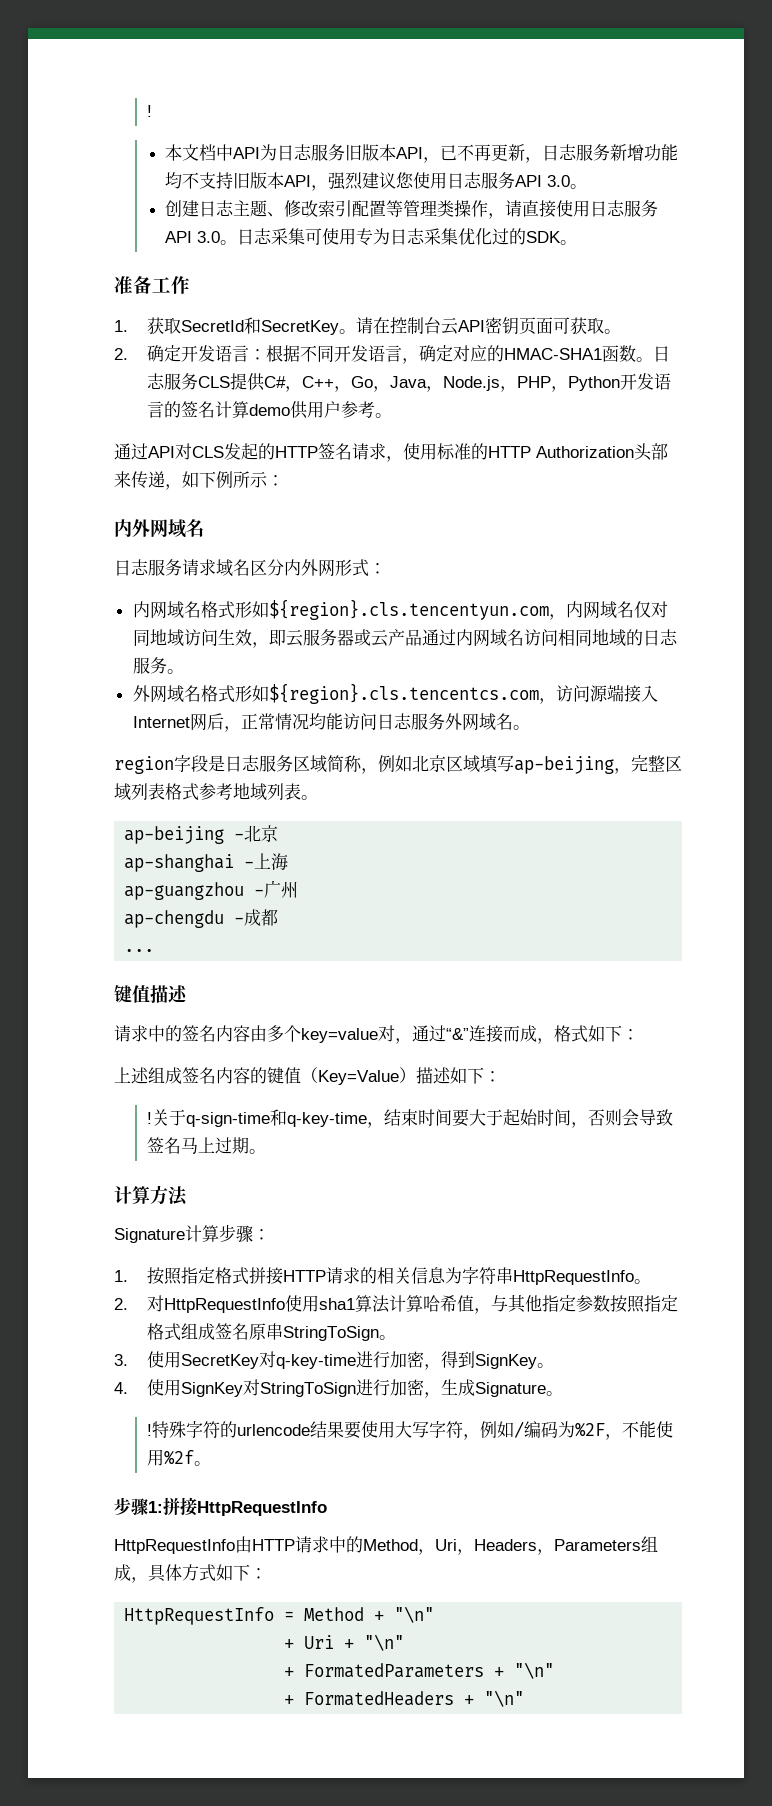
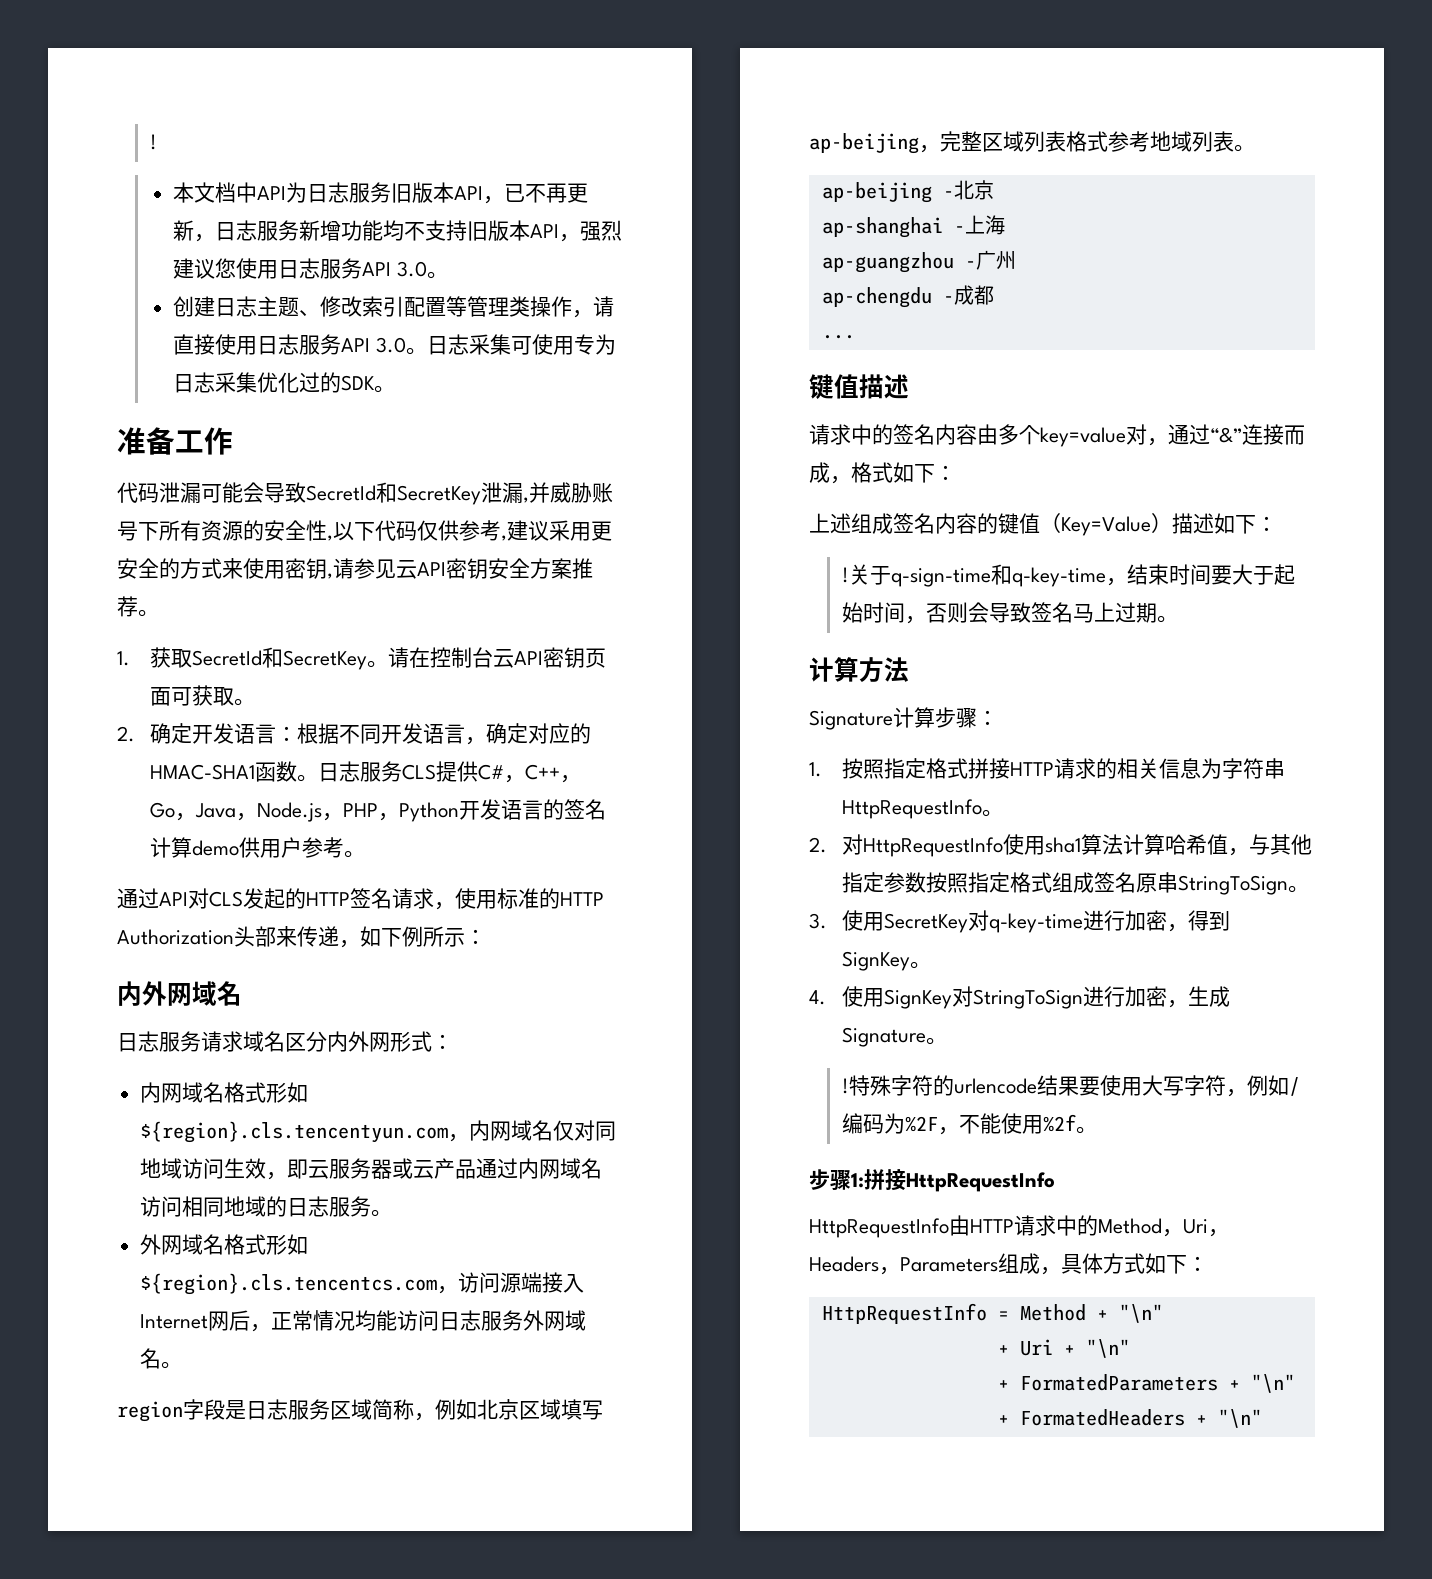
(190, 285) none -> [117,482,613,505] [117,520,612,541] [117,558,593,579] [117,596,159,617] // 代码泄漏可能会导致SecretId和SecretKey泄漏,并威胁账号下所有资源的安全性,以下代码仅供参考,建议采用更安全的方式来使用密钥,请参见云API密钥安全方案推荐。

